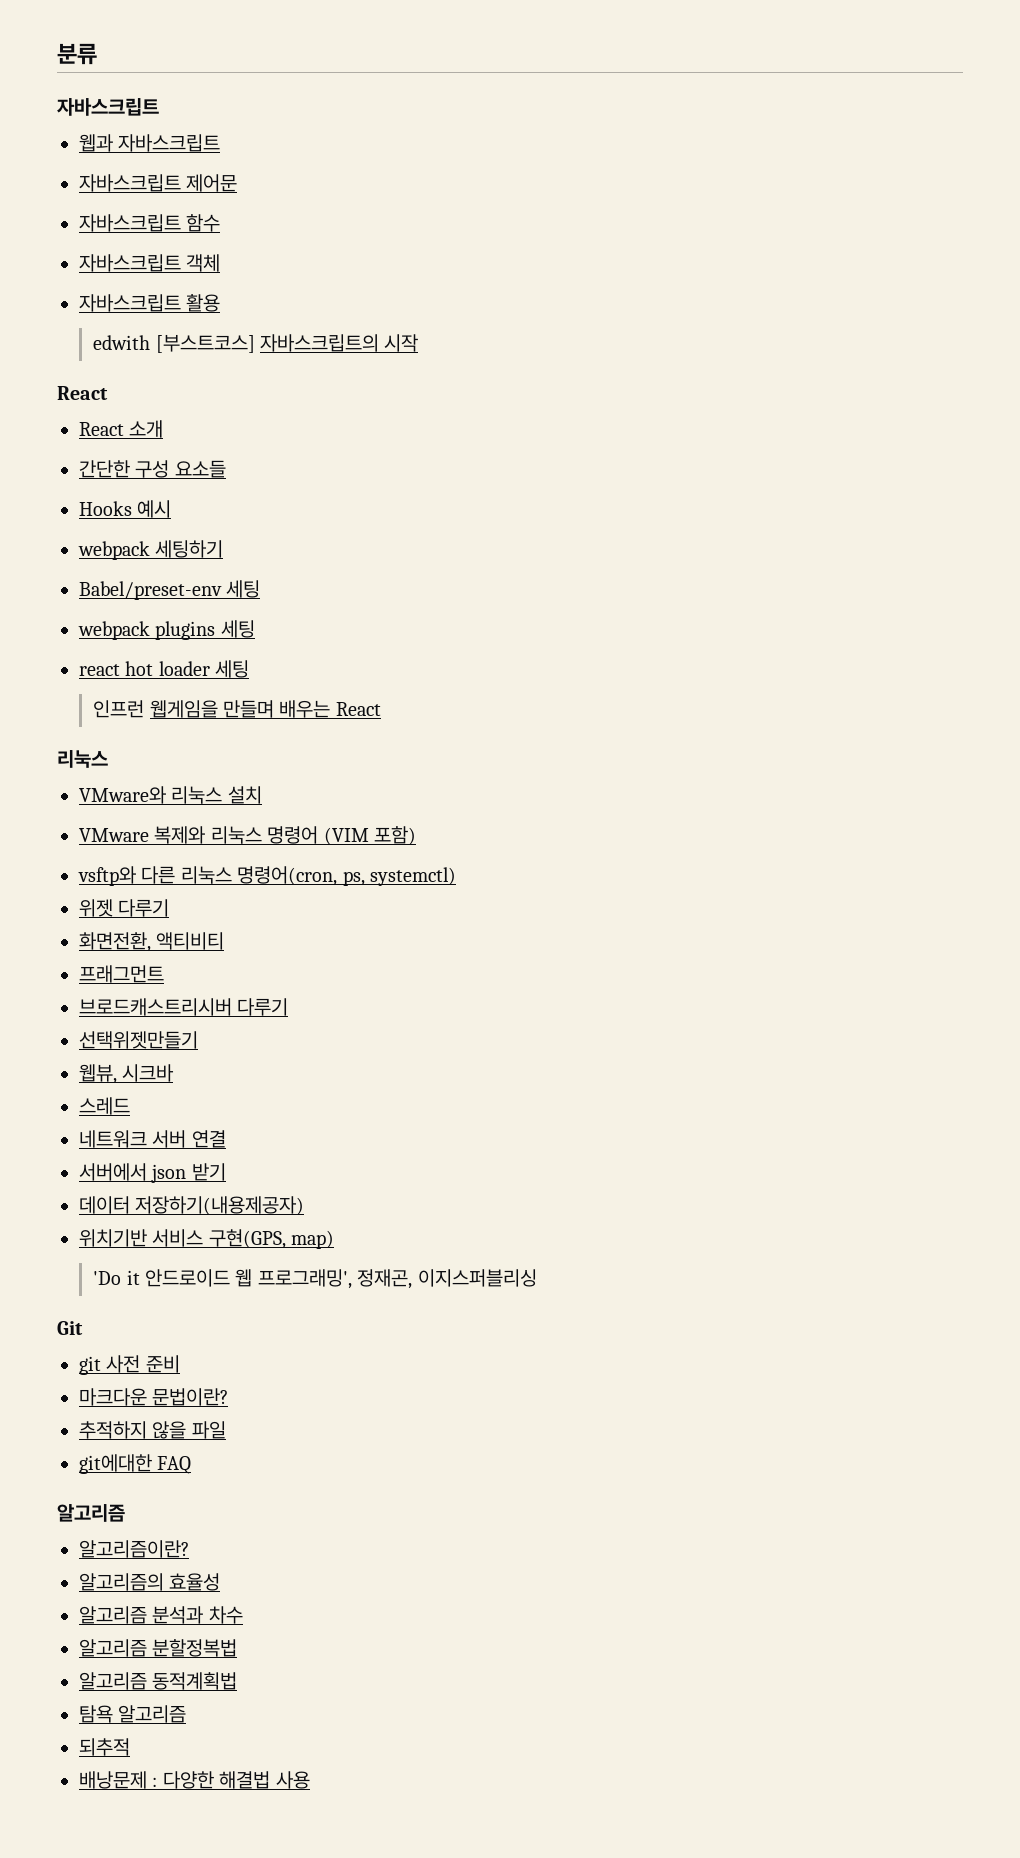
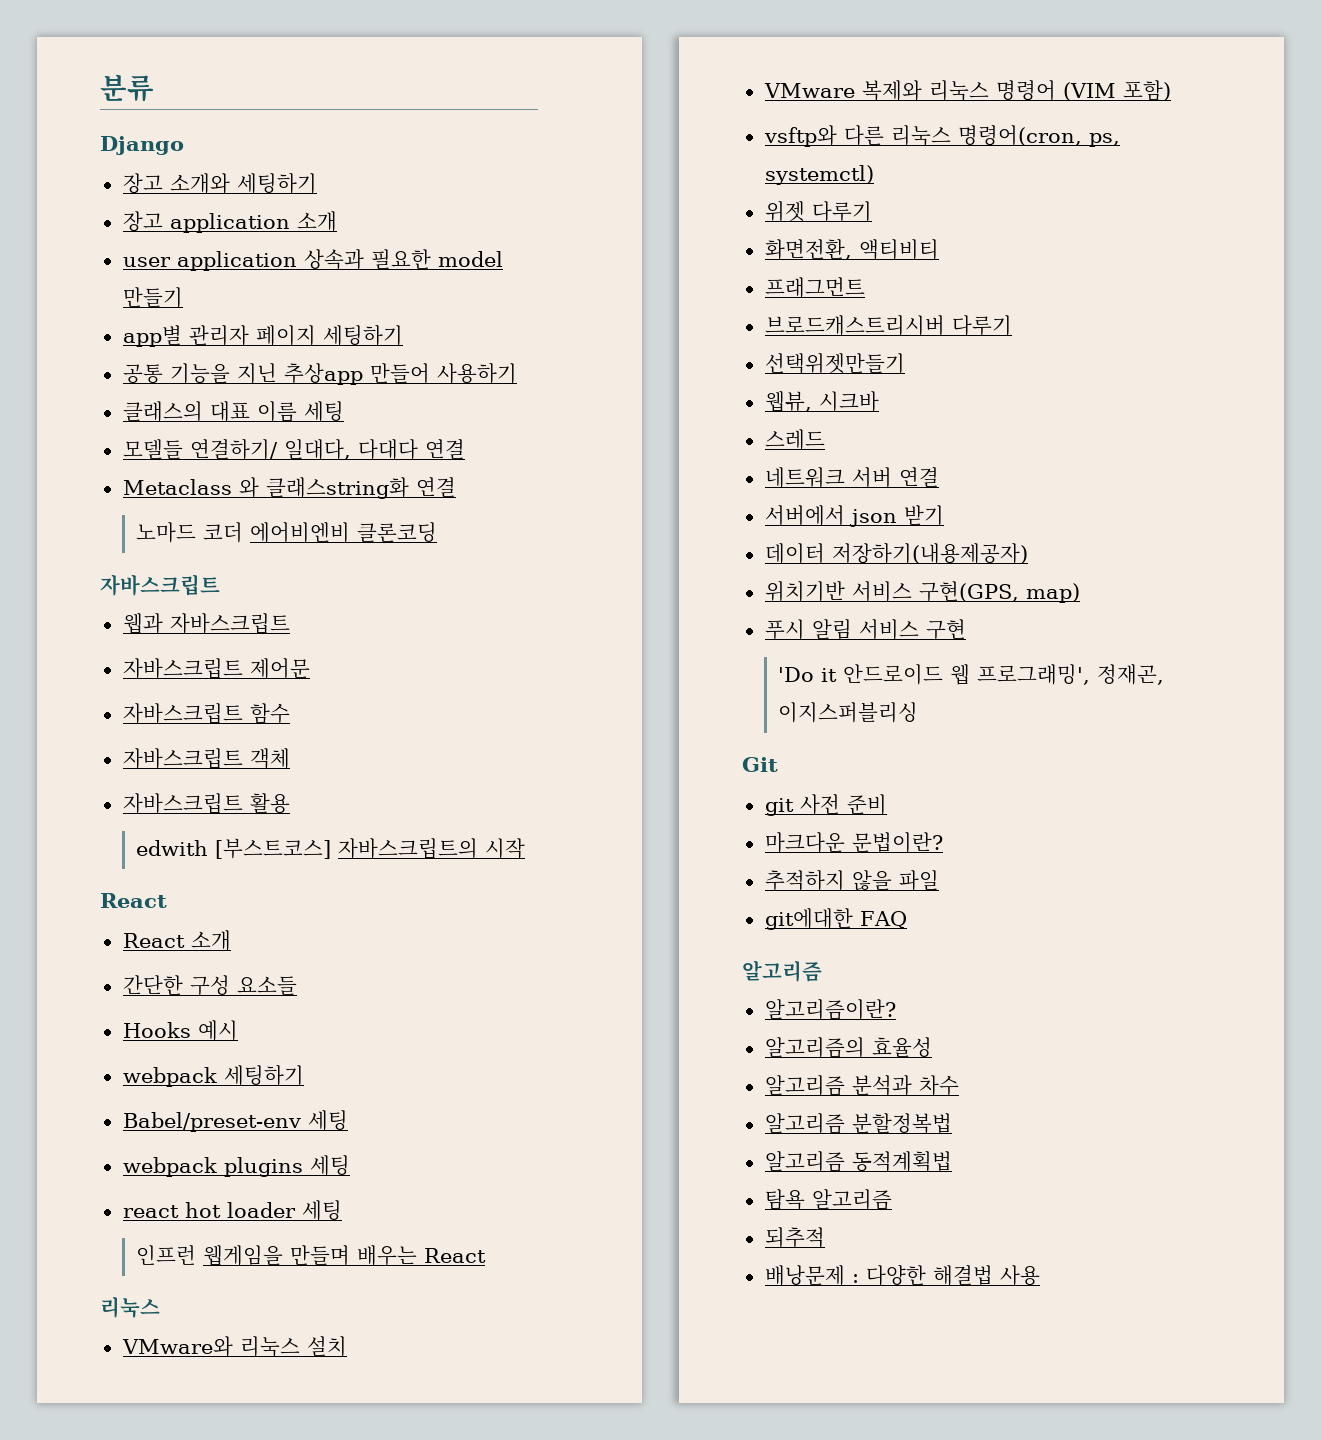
(97, 54) none -> [100,136,184,155] [122,173,317,194] [122,211,337,233] [122,249,503,271] [122,287,183,308] [122,325,403,347] [122,363,517,385] [122,401,344,422] [122,439,465,460] [122,477,456,499] [136,522,438,543] // Django // 장고 소개와 세팅하기 // 장고 application 소개 // user application 상속과 필요한 model 만들기 // app별 관리자 페이지 세팅하기 // 공통 기능을 지닌 추상app 만들어 사용하기 // 클래스의 대표 이름 세팅 // 모델들 연결하기/ 일대다, 다대다 연결 // Metaclass 와 클래스string화 연결 // 노마드 코더 에어비엔비 클론코딩
(335, 1239) none -> [764,619,966,640] // 푸시 알림 서비스 구현

